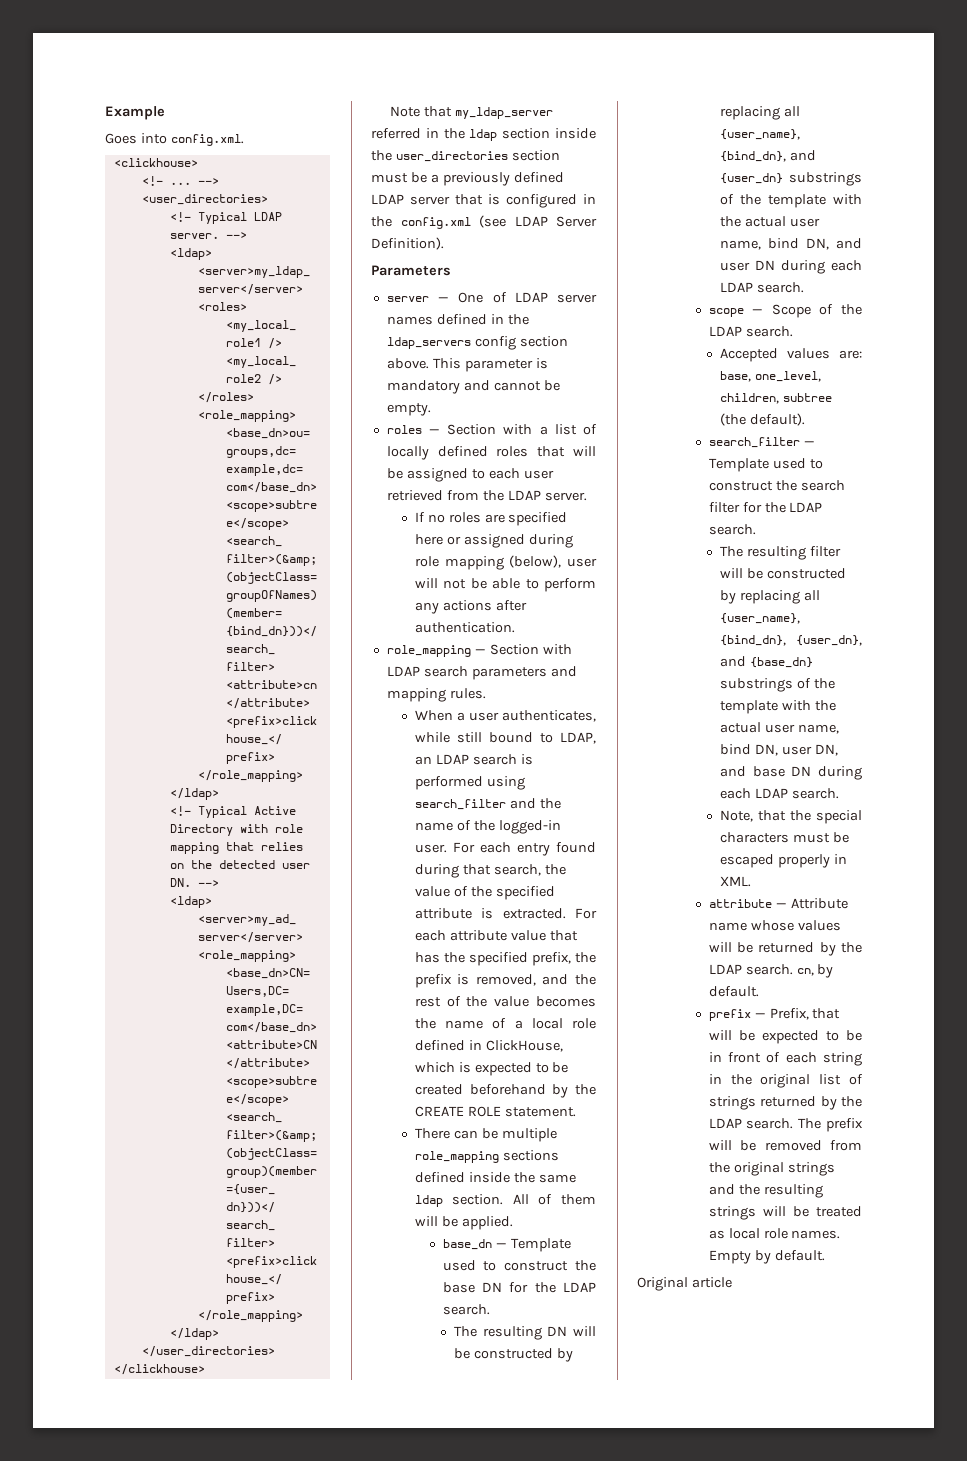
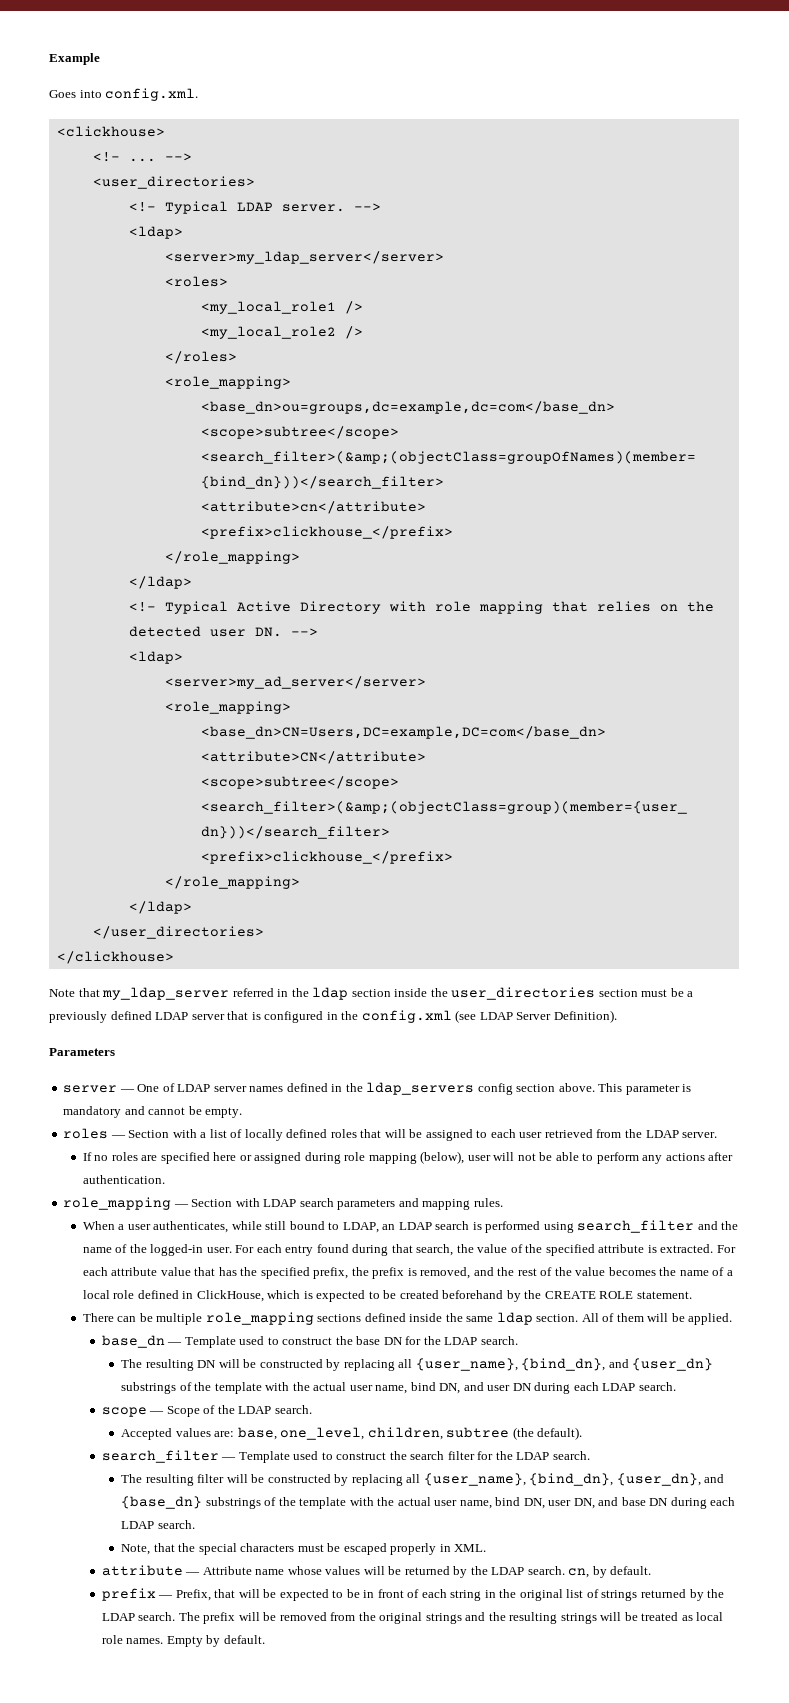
[637,1277,732,1291] // Original article -> (265, 1639) none

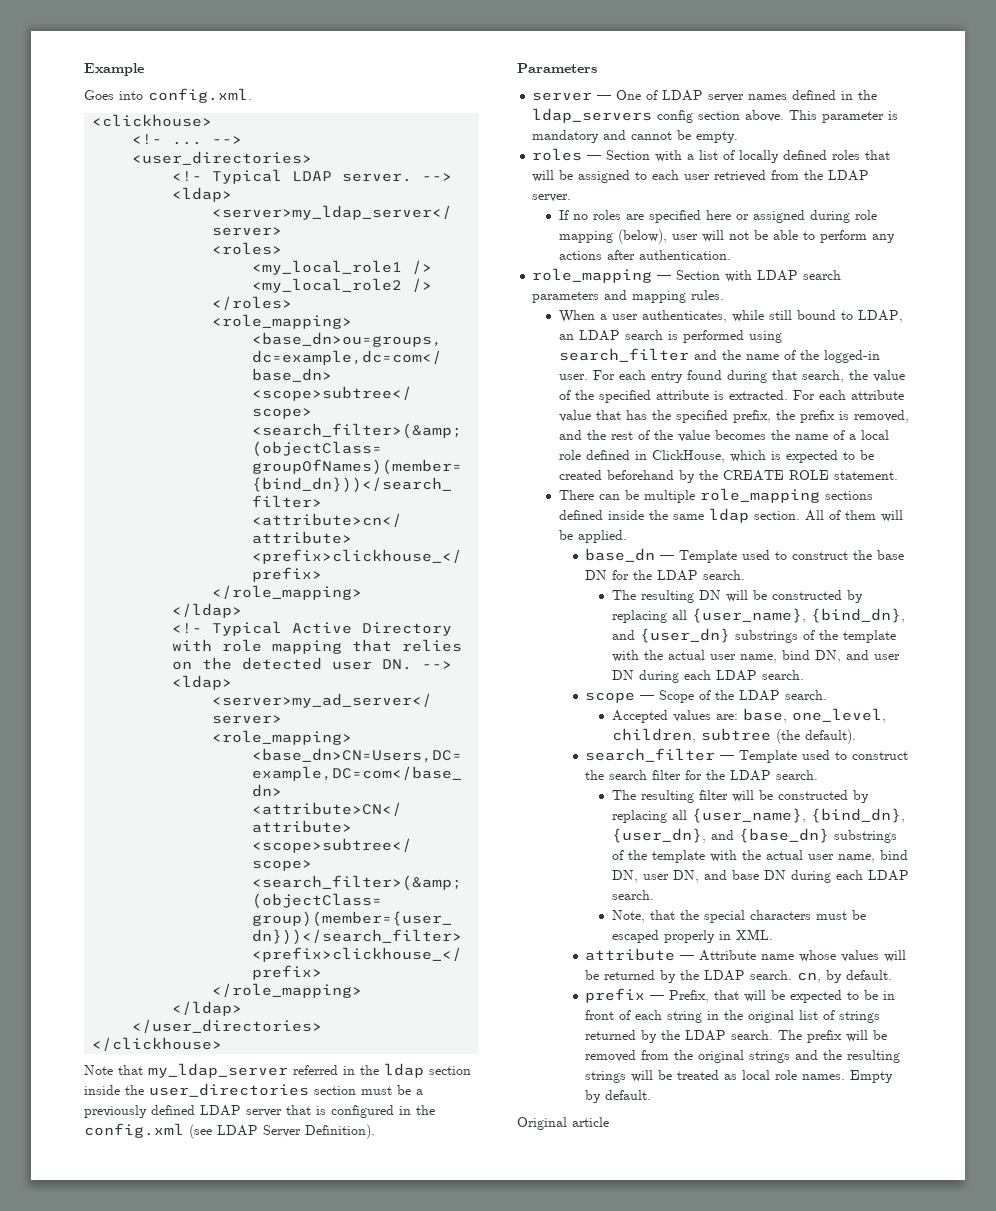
(265, 1639) none -> [517,1117,609,1130] // Original article

